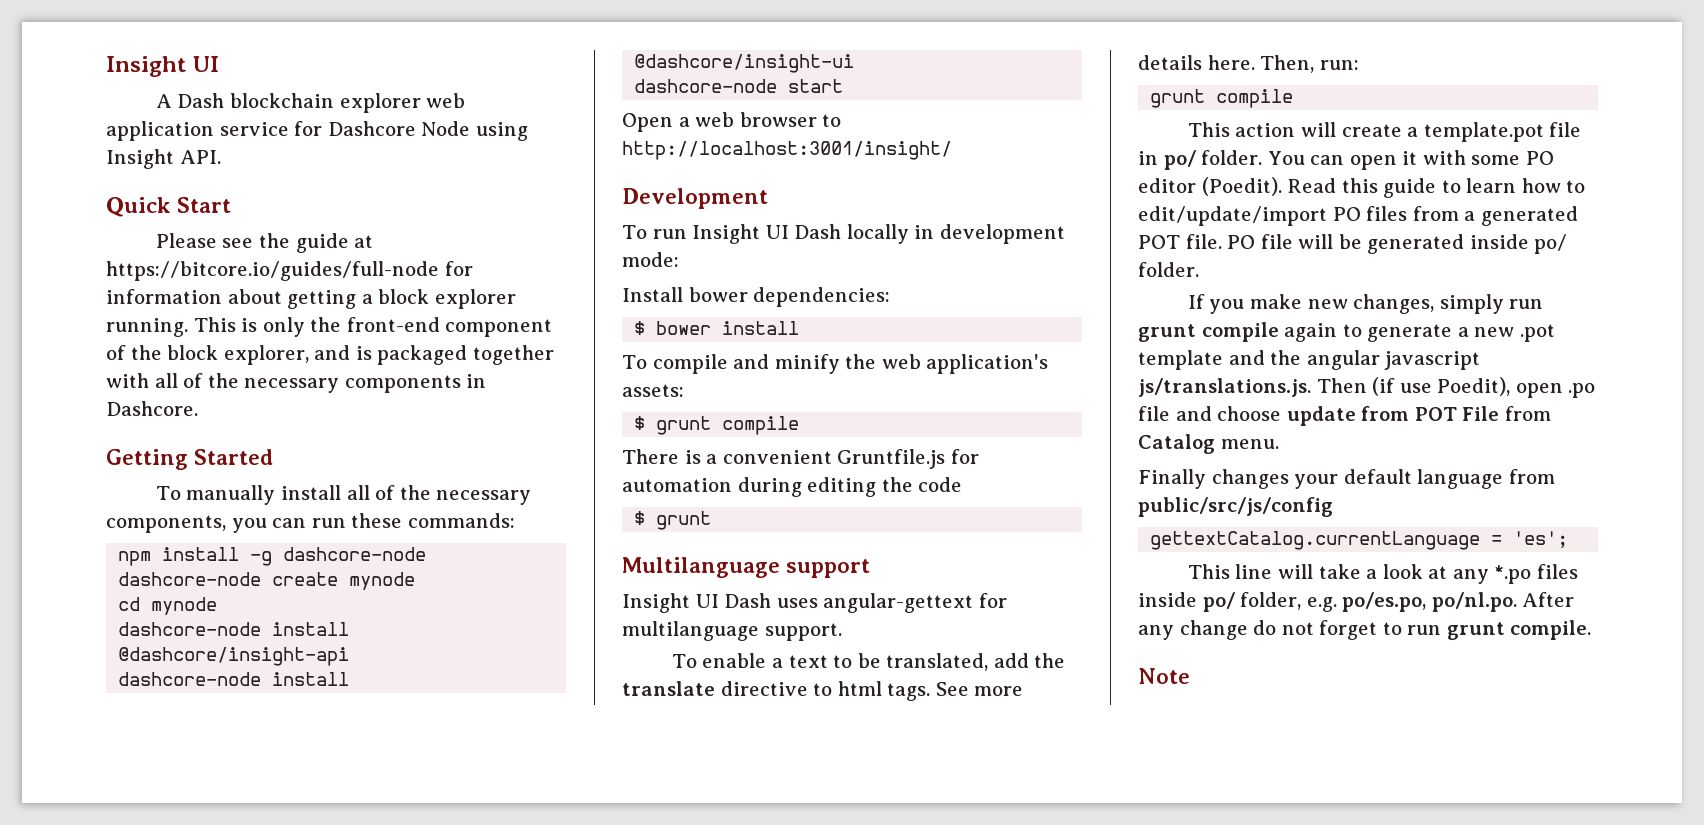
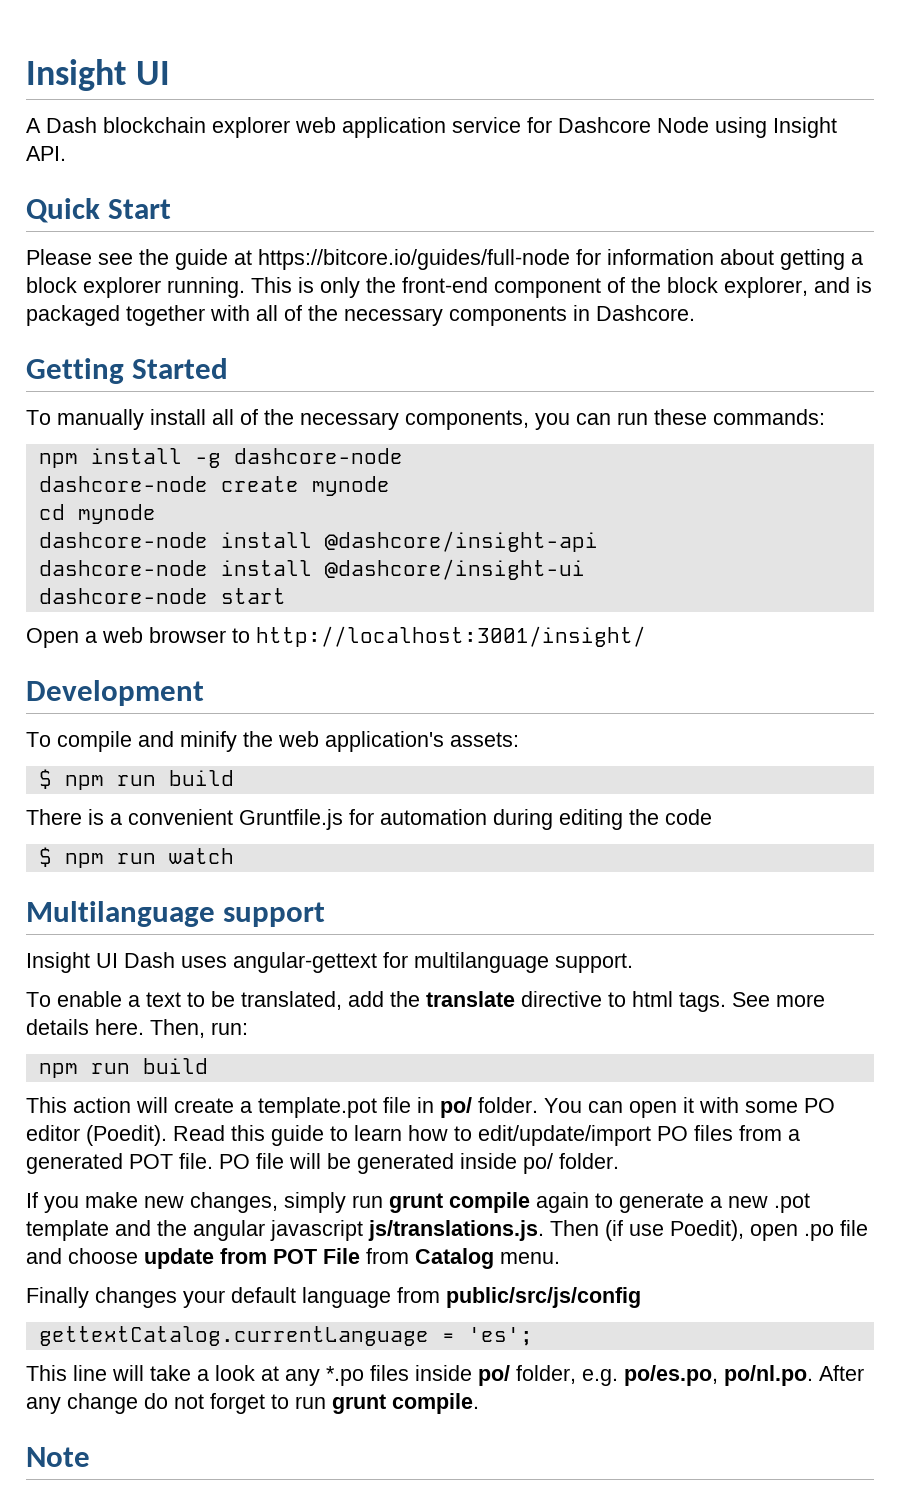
[622,224,1065,244] [622,252,679,267] [622,287,891,307] [634,321,800,335] // To run Insight UI Dash locally in development mode: // Install bower dependencies: // $ bower install -> (204, 693) none
[656,416,800,435] grunt compile -> [64,770,234,790] npm run build
[656,511,712,530] grunt -> [64,848,234,868] npm run watch
[1150,89,1294,108] grunt compile -> [38,1058,208,1078] npm run build

